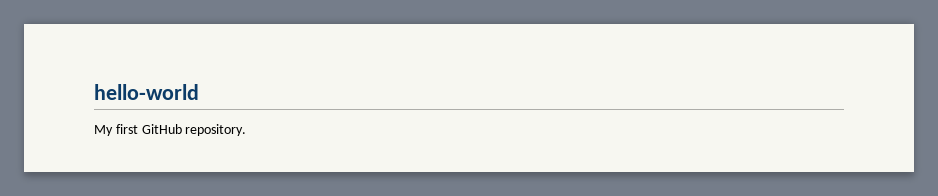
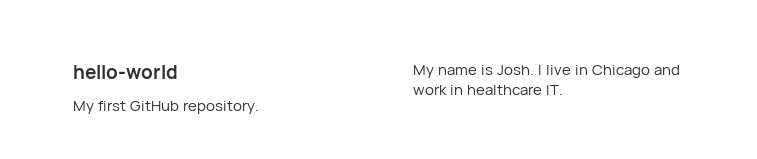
(247, 130) none -> [413,65,681,78] [413,85,564,95] // My name is Josh. I live in Chicago and work in healthcare IT.

